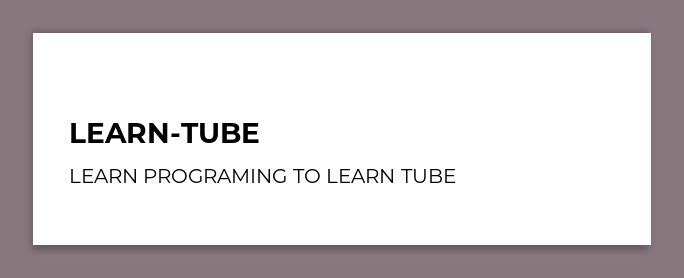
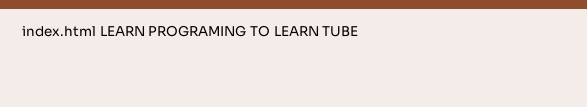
[69,123,260,143] LEARN-TUBE // -> [22,26,96,37] index.html

